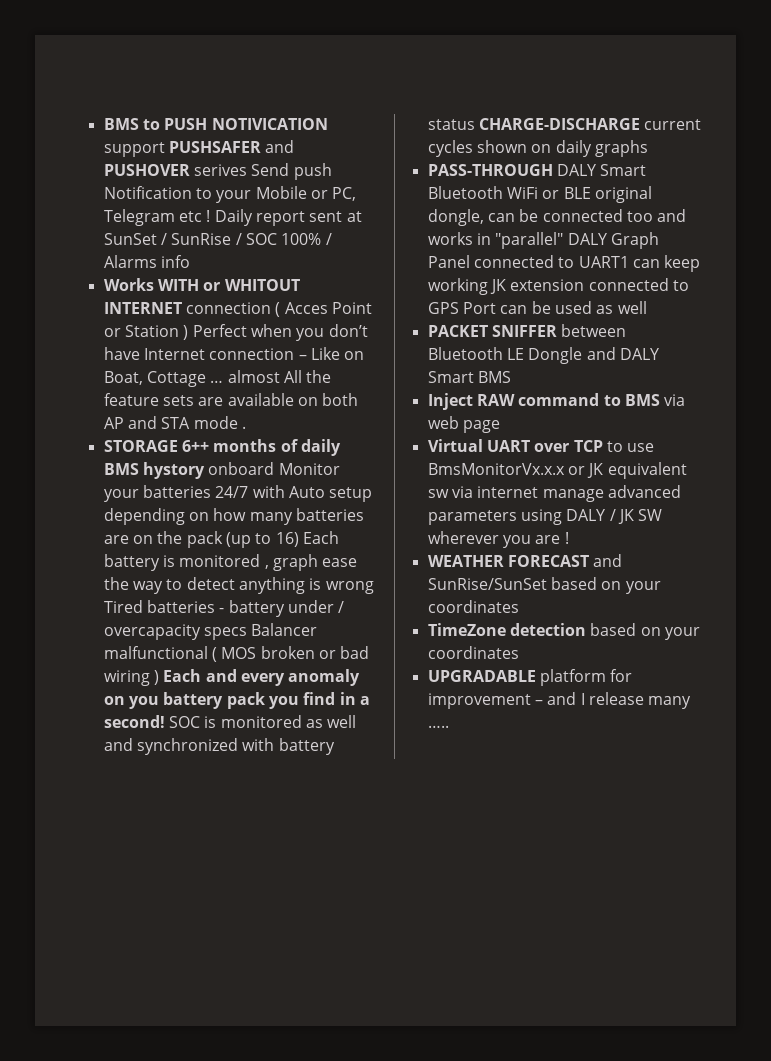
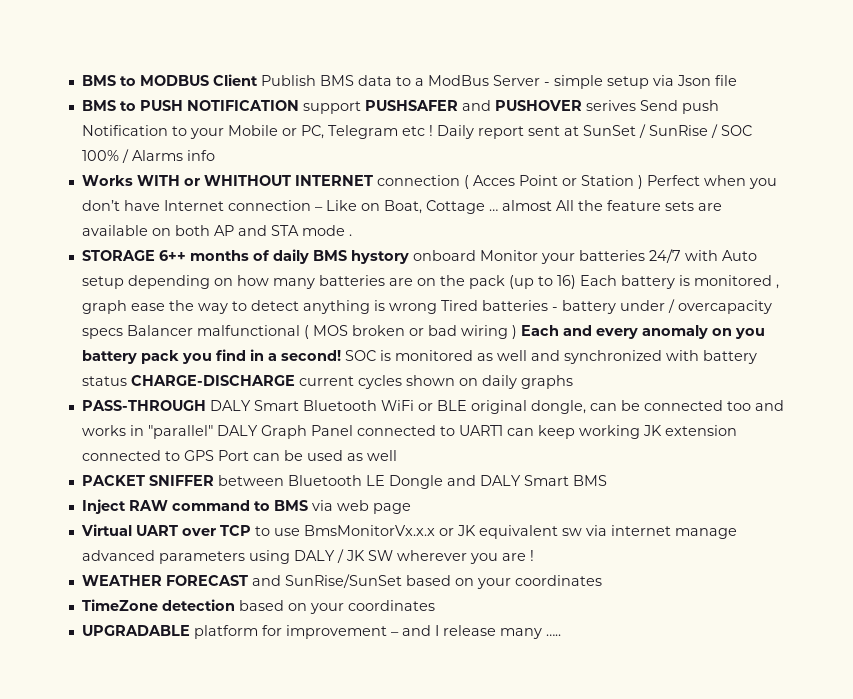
[103,118,328,130] BMS to PUSH NOTIVICATION -> [81,74,737,89] [81,100,299,111] BMS to MODBUS Client Publish BMS data to a ModBus Server - simple setup via Json file // BMS to PUSH NOTIFICATION
[224,279,300,291] WHITOUT -> [203,175,291,186] WHITHOUT

